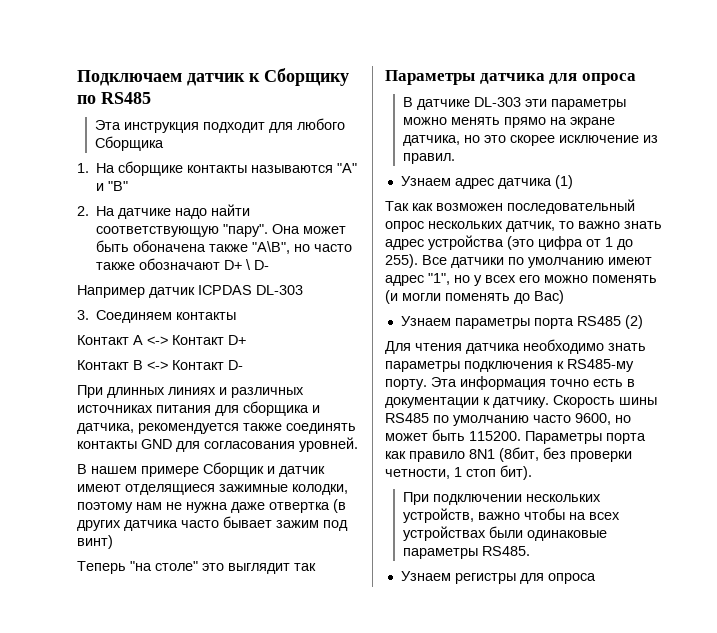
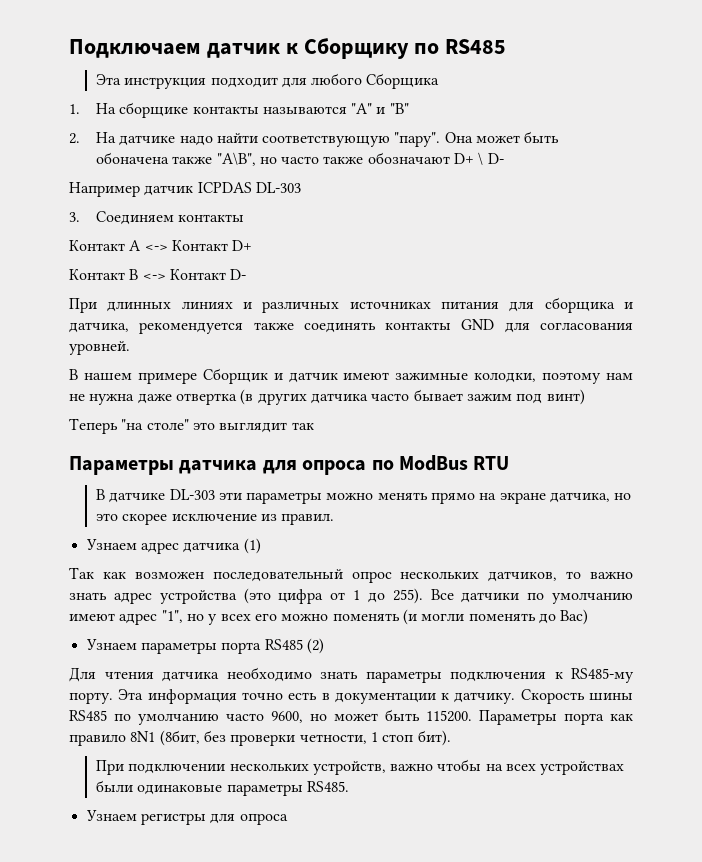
[125,484,215,495] отделящиеся -> (390, 376) none
(636, 79) none -> [371,455,510,471] по ModBus RTU
[506,221,555,232] датчик, -> [488,571,558,582] датчиков,

